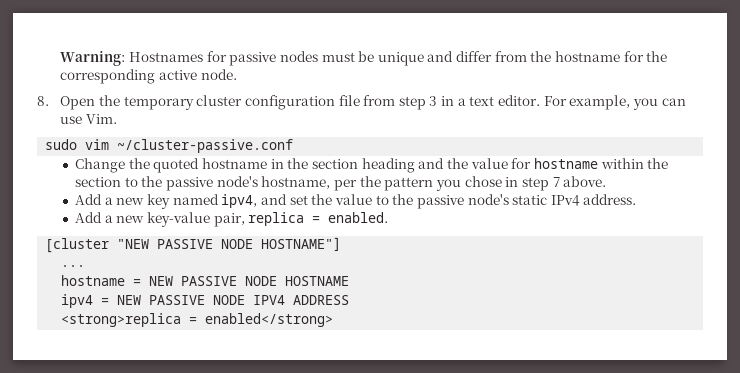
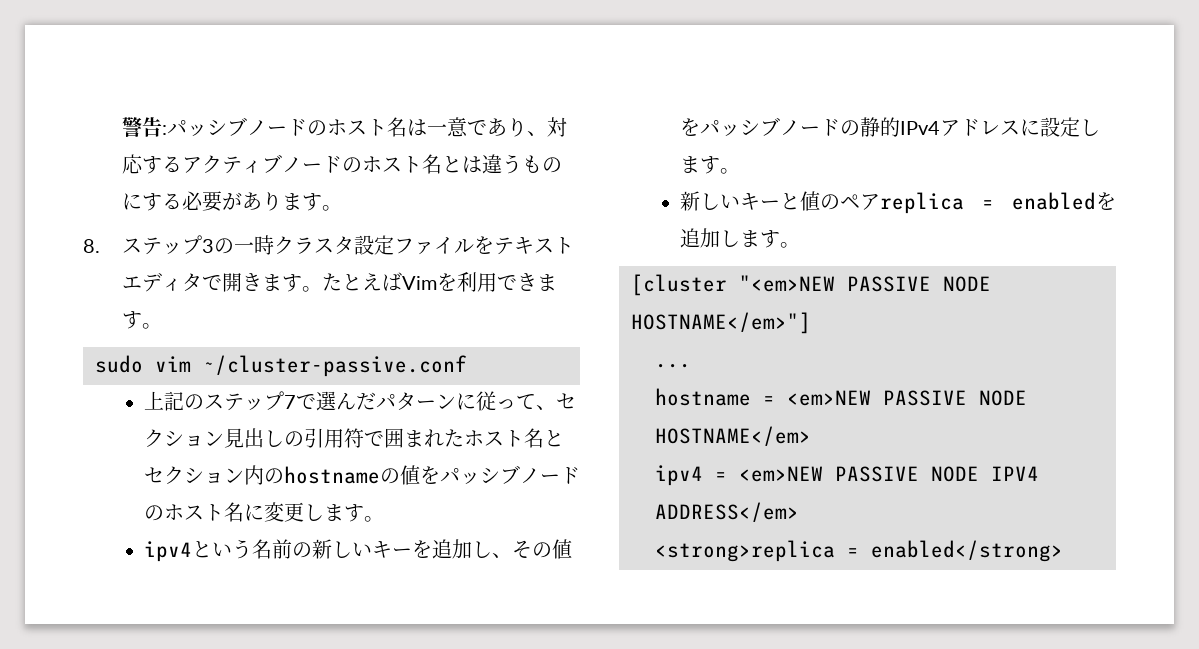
[60,51,668,66] [60,69,237,84] [37,95,686,110] [60,114,117,124] [45,139,294,153] [75,158,669,173] [75,176,607,191] [75,194,637,209] [75,212,389,227] Warning: Hostnames for passive nodes must be unique and differ from the hostname for the corresponding active node. // 8. Open the temporary cluster configuration file from step 3 in a text editor. For example, you can use Vim. // sudo vim ~/cluster-passive.conf // Change the quoted hostname in the section heading and the value for hostname within the section to the passive node's hostname, per the pattern you chose in step 7 above. // Add a new key named ipv4, and set the value to the passive node's static IPv4 address. // Add a new key-value pair, replica = enabled. -> [121,117,567,137] [121,154,562,174] [121,191,342,212] [83,235,574,255] [121,272,557,292] [121,311,162,329] [95,355,467,377] [143,391,576,411] [143,428,564,448] [143,465,580,485] [143,502,384,522] [143,539,572,562] [679,117,1100,137] [679,156,740,174] [679,191,1116,214] [679,228,800,248] 警告:パッシブノードのホスト名は一意であり、対応するアクティブノードのホスト名とは違うものにする必要があります。 // 8.ステップ3の一時クラスタ設定ファイルをテキストエディタで開きます。たとえばVimを利用できます。 // sudo vim ~/cluster-passive.conf // 上記のステップ7で選んだパターンに従って、セクション見出しの引用符で囲まれたホスト名とセクション内のhostnameの値をパッシブノードのホスト名に変更します。 // ipv4という名前の新しいキーを追加し、その値をパッシブノードの静的IPv4アドレスに設定します。 // 新しいキーと値のペアreplica = enabledを追加します。
[117,237,342,251] "NEW PASSIVE NODE HOSTNAME"] -> [739,275,991,292] [631,312,811,334] "<em>NEW PASSIVE NODE HOSTNAME</em>"]
[149,276,350,286] NEW PASSIVE NODE HOSTNAME -> [787,390,1027,406] [655,426,811,446] <em>NEW PASSIVE NODE HOSTNAME</em>
[117,295,142,305] NEW -> [739,466,823,482] <em>NEW
[293,295,350,305] ADDRESS -> [655,502,799,522] ADDRESS</em>

